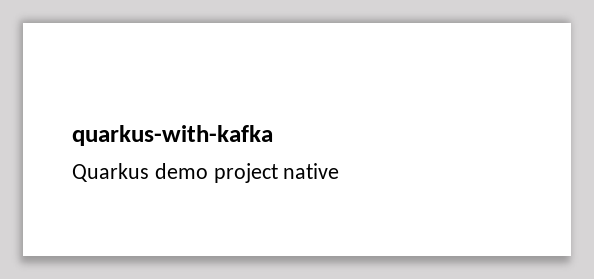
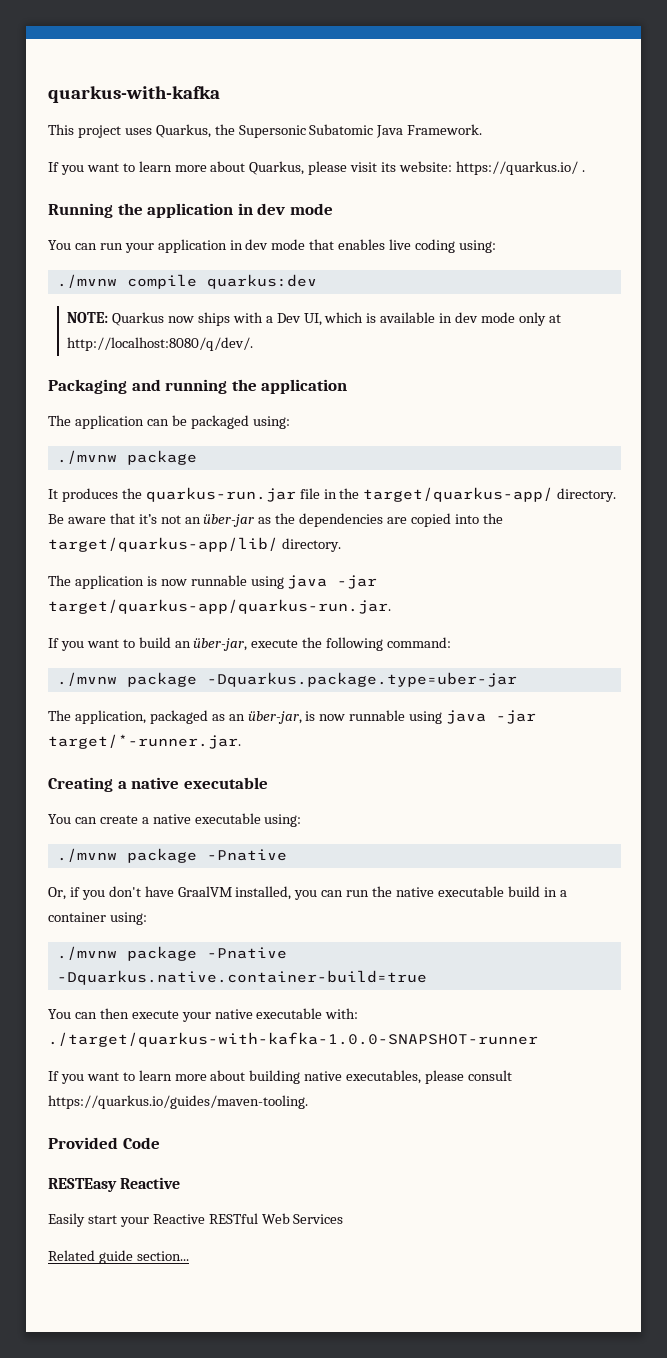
[72,163,340,183] Quarkus demo project native -> [48,124,483,138] [48,161,585,175] [48,203,333,218] [48,239,496,253] [56,274,317,289] [67,312,561,326] [67,337,254,351] [48,379,348,394] [48,415,290,429] [56,450,197,465] [48,487,617,502] [48,513,503,527] [48,537,341,552] [48,575,378,589] [48,599,391,614] [48,637,452,651] [56,672,517,687] [48,710,537,724] [48,734,241,749] [48,777,268,792] [48,813,302,827] [56,848,287,863] [48,886,567,900] [48,912,147,925] [56,946,287,961] [56,970,427,985] [48,1008,359,1022] [48,1032,538,1047] [48,1070,513,1084] [48,1095,308,1109] [48,1137,160,1149] [48,1177,181,1192] [48,1213,344,1227] [48,1250,189,1264] This project uses Quarkus, the Supersonic Subatomic Java Framework. // If you want to learn more about Quarkus, please visit its website: https://quarkus.io/ . // Running the application in dev mode // You can run your application in dev mode that enables live coding using: // ./mvnw compile quarkus:dev // NOTE: Quarkus now ships with a Dev UI, which is available in dev mode only at http://localhost:8080/q/dev/. // Packaging and running the application // The application can be packaged using: // ./mvnw package // It produces the quarkus-run.jar file in the target/quarkus-app/ directory. Be aware that it’s not an über-jar as the dependencies are copied into the target/quarkus-app/lib/ directory. // The application is now runnable using java -jar target/quarkus-app/quarkus-run.jar. // If you want to build an über-jar, execute the following command: // ./mvnw package -Dquarkus.package.type=uber-jar // The application, packaged as an über-jar, is now runnable using java -jar target/*-runner.jar. // Creating a native executable // You can create a native executable using: // ./mvnw package -Pnative // Or, if you don't have GraalVM installed, you can run the native executable build in a container using: // ./mvnw package -Pnative -Dquarkus.native.container-build=true // You can then execute your native executable with: ./target/quarkus-with-kafka-1.0.0-SNAPSHOT-runner // If you want to learn more about building native executables, please consult https://quarkus.io/guides/maven-tooling. // Provided Code // RESTEasy Reactive // Easily start your Reactive RESTful Web Services // Related guide section...

